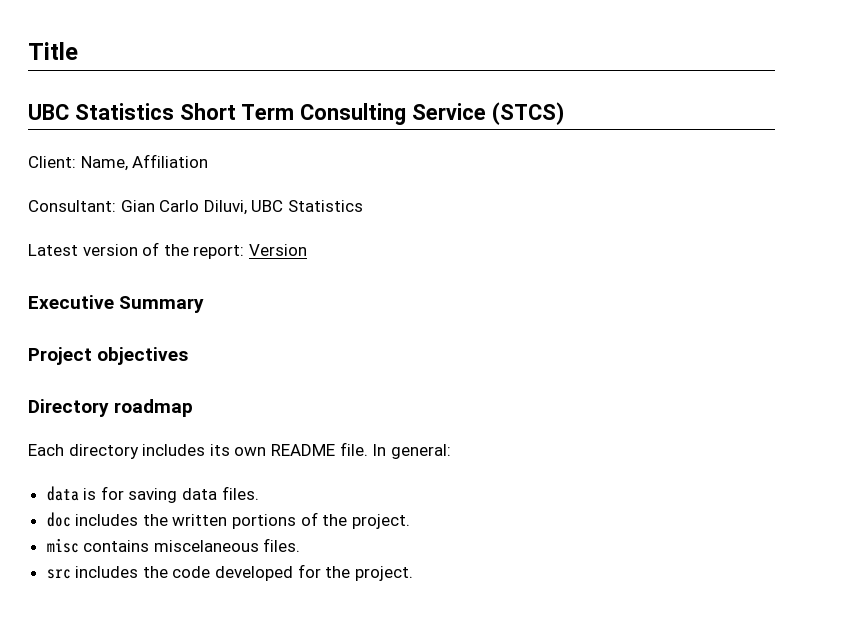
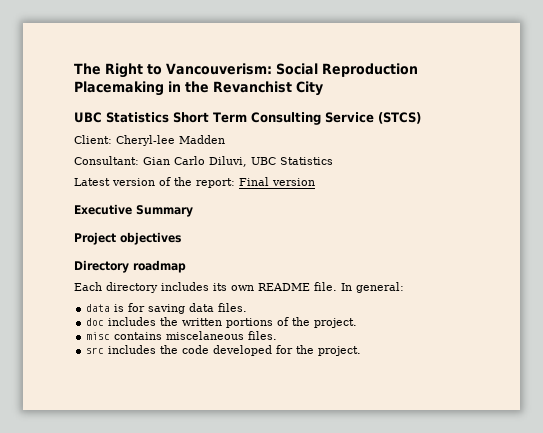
[28,42,78,60] Title -> [74,63,418,78] [74,81,323,96] The Right to Vancouverism: Social Reproduction Placemaking in the Revanchist City
[80,154,209,171] Name, Affiliation -> [116,135,225,146] Cheryl-lee Madden
[248,244,307,256] Version -> [239,177,315,186] Final version

